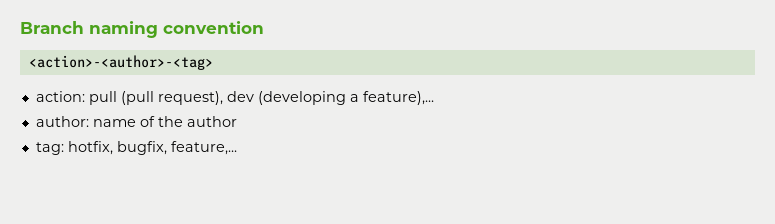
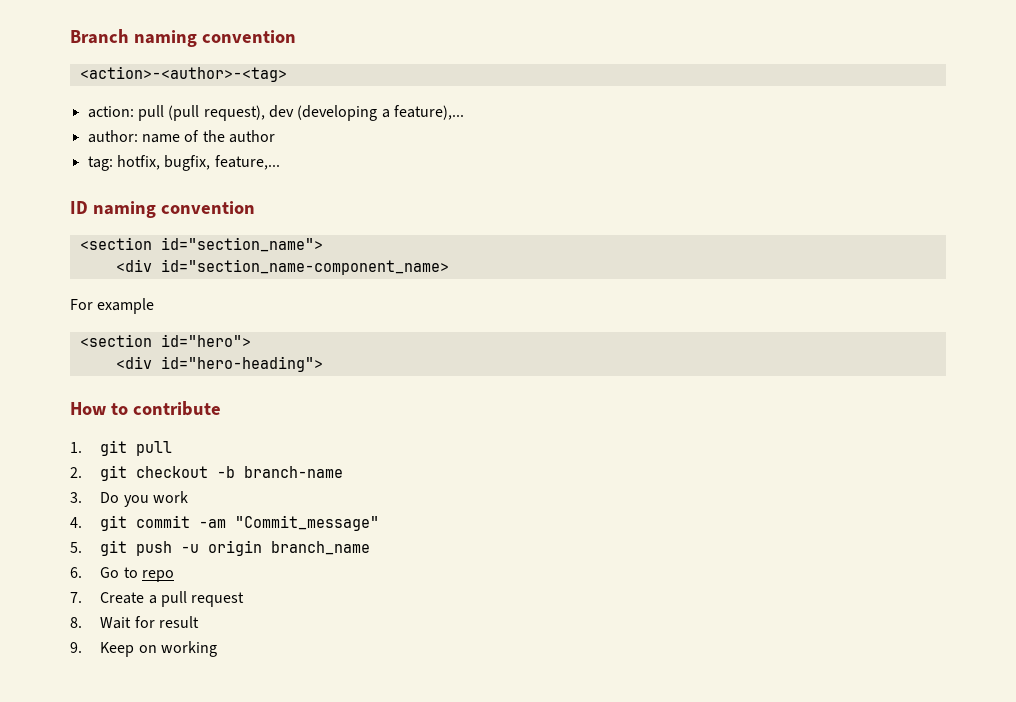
(237, 148) none -> [70,201,255,218] [79,237,323,252] [115,259,449,275] [70,298,155,314] [79,334,251,347] [115,356,323,372] [70,401,221,416] [70,440,173,456] [70,465,344,481] [70,491,188,507] [70,515,380,531] [70,540,371,556] [70,567,174,582] [70,591,245,607] [70,616,199,629] [70,641,217,657] // ID naming convention // <section id="section_name"> // <div id="section_name-component_name> // For example // <section id="hero"> // <div id="hero-heading"> // How to contribute // 1. git pull // 2. git checkout -b branch-name // 3. Do you work // 4. git commit -am "Commit_message" // 5. git push -u origin branch_name // 6. Go to repo // 7. Create a pull request // 8. Wait for result // 9. Keep on working

